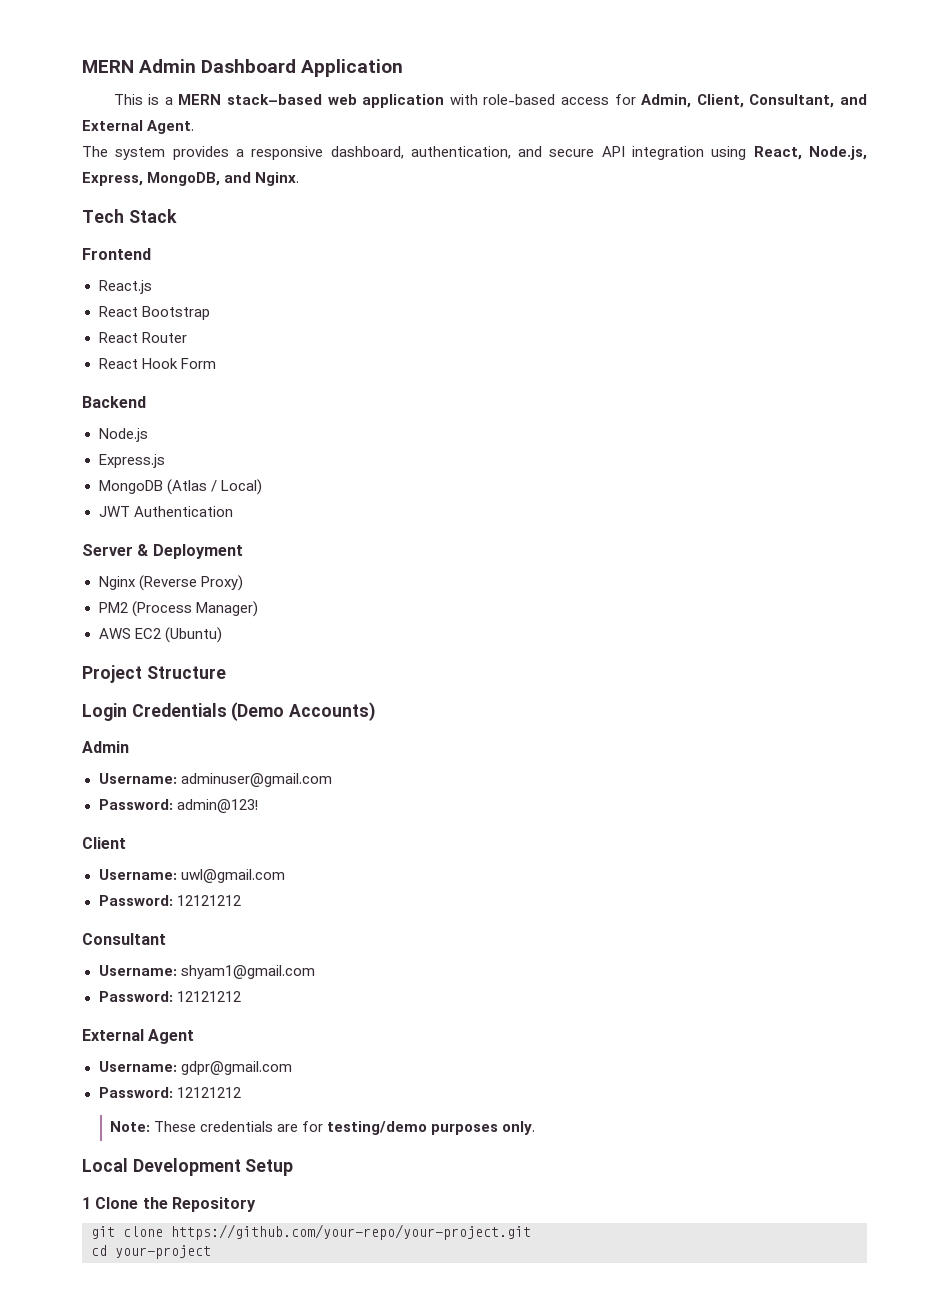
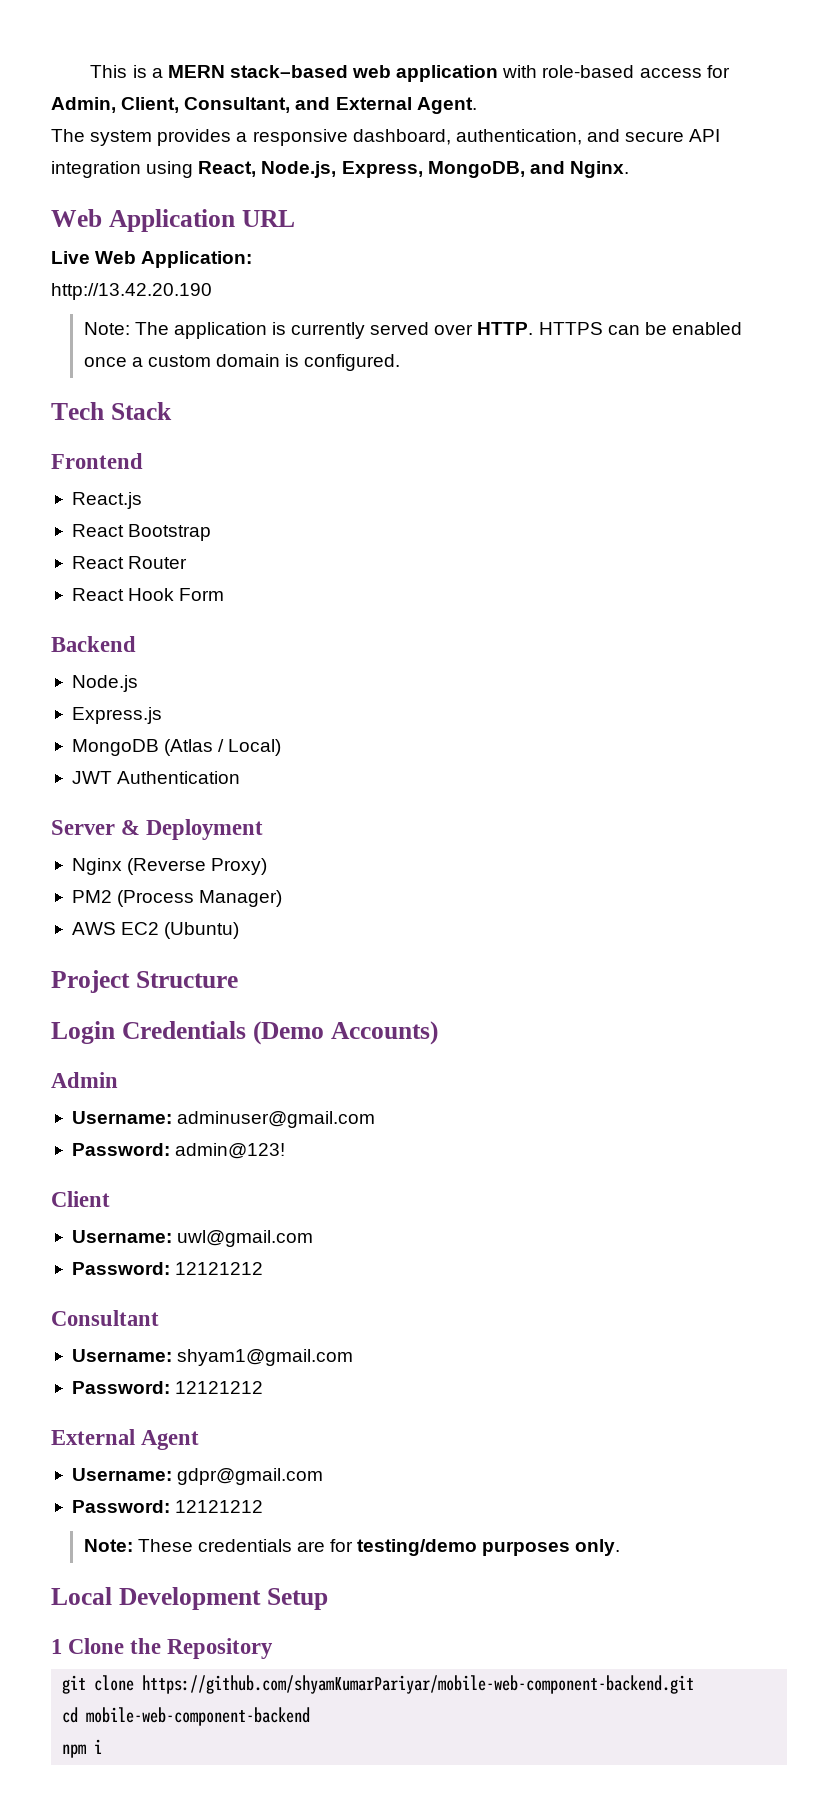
[82,59,404,77] MERN Admin Dashboard Application // -> (90, 71) none
(300, 179) none -> [51,209,295,232] [51,251,253,268] [51,283,212,300] [83,322,742,339] [83,354,401,371] // Web Application URL // Live Web Application: // http://13.42.20.190 // Note: The application is currently served over HTTP. HTTPS can be enabled once a custom domain is configured.
[171,1224,531,1240] https://github.com/your-repo/your-project.git -> [142,1675,695,1694] https://github.com/shyamKumarPariyar/mobile-web-component-backend.git
[115,1245,211,1259] your-project -> [86,1707,311,1726] [62,1739,103,1758] mobile-web-component-backend // npm i

